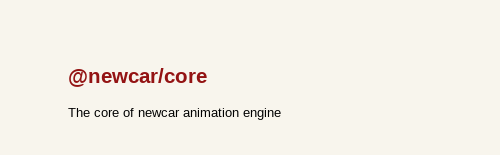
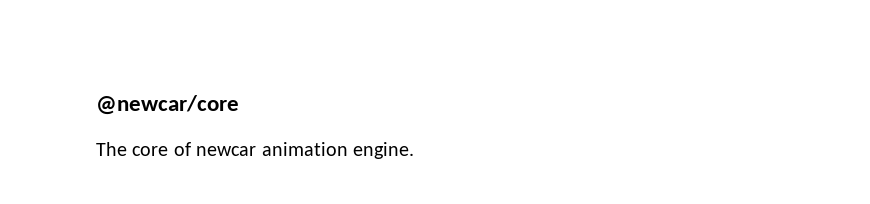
[243,108,281,120] engine -> [353,142,414,159] engine.

